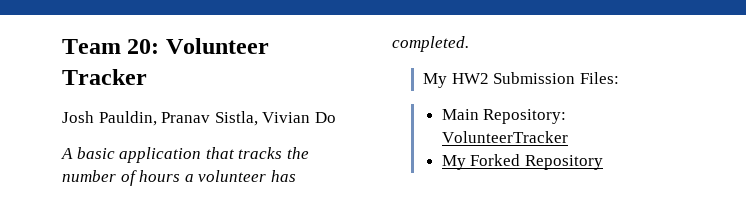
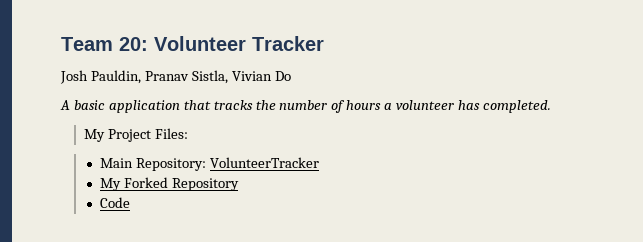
[451,72,576,84] HW2 Submission -> [108,129,152,142] Project
(604, 162) none -> [100,197,131,208] // Code

